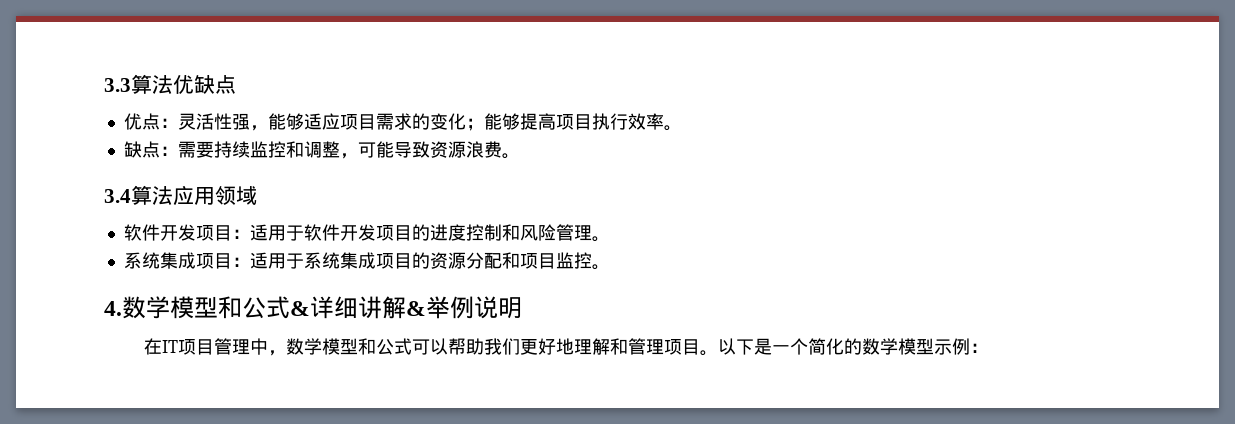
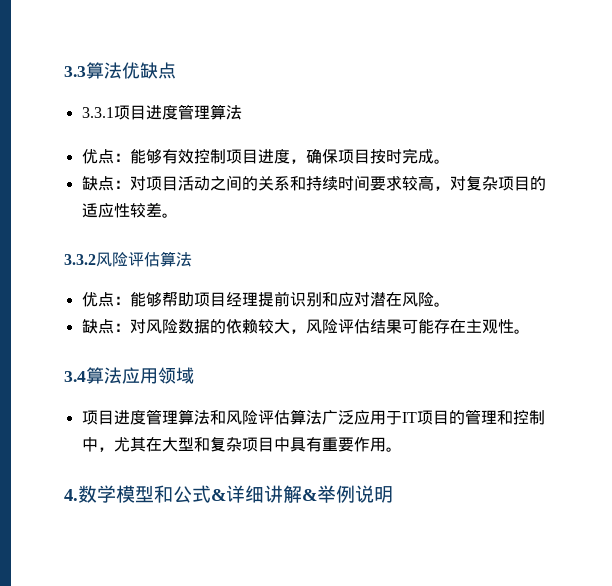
[123,113,682,131] [123,141,502,159] 优点：灵活性强，能够适应项目需求的变化；能够提高项目执行效率。 // 缺点：需要持续监控和调整，可能导致资源浪费 -> [81,104,242,120] [81,148,450,164] [81,175,546,191] [81,202,178,218] [64,251,192,267] [81,291,450,307] [81,319,514,334] 3.3.1项目进度管理算法 // 优点：能够有效控制项目进度，确保项目按时完成。 // 缺点：对项目活动之间的关系和持续时间要求较高，对复杂项目的适应性较差。 // 3.3.2风险评估算法 // 优点：能够帮助项目经理提前识别和应对潜在风险。 // 缺点：对风险数据的依赖较大，风险评估结果可能存在主观性
[123,224,610,242] [123,252,592,269] 软件开发项目：适用于软件开发项目的进度控制和风险管理。 // 系统集成项目：适用于系统集成项目的资源分配和项目监控 -> [81,409,545,425] [81,437,386,452] 项目进度管理算法和风险评估算法广泛应用于IT项目的管理和控制中，尤其在大型和复杂项目中具有重要作用
[144,338,989,356] // 在IT项目管理中，数学模型和公式可以帮助我们更好地理解和管理项目。以下是一个简化的数学模型示例： -> (393, 494) none

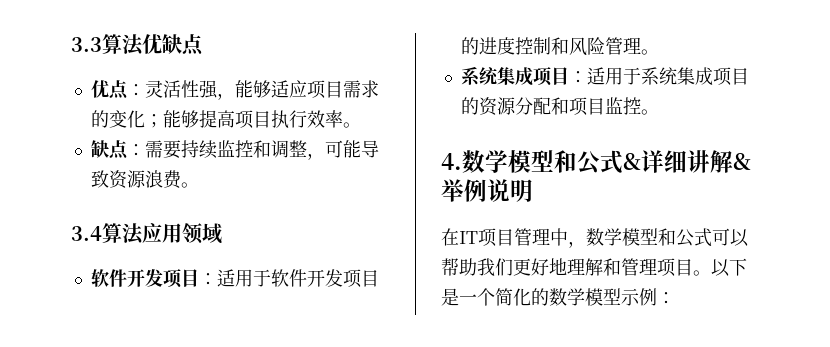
[81,104,242,120] [81,148,450,164] [81,175,546,191] [81,202,178,218] [64,251,192,267] [81,291,450,307] [81,319,514,334] 3.3.1项目进度管理算法 // 优点：能够有效控制项目进度，确保项目按时完成。 // 缺点：对项目活动之间的关系和持续时间要求较高，对复杂项目的适应性较差。 // 3.3.2风险评估算法 // 优点：能够帮助项目经理提前识别和应对潜在风险。 // 缺点：对风险数据的依赖较大，风险评估结果可能存在主观性 -> [90,80,379,100] [90,110,361,129] [90,140,379,160] [90,170,182,189] 优点：灵活性强，能够适应项目需求的变化；能够提高项目执行效率。 // 缺点：需要持续监控和调整，可能导致资源浪费
[81,409,545,425] [81,437,386,452] 项目进度管理算法和风险评估算法广泛应用于IT项目的管理和控制中，尤其在大型和复杂项目中具有重要作用 -> [90,269,379,288] [460,37,659,56] [460,66,749,86] [460,97,641,116] 软件开发项目：适用于软件开发项目的进度控制和风险管理。 // 系统集成项目：适用于系统集成项目的资源分配和项目监控
(393, 494) none -> [441,228,749,248] [441,258,747,277] [441,288,675,306] // 在IT项目管理中，数学模型和公式可以帮助我们更好地理解和管理项目。以下是一个简化的数学模型示例：

